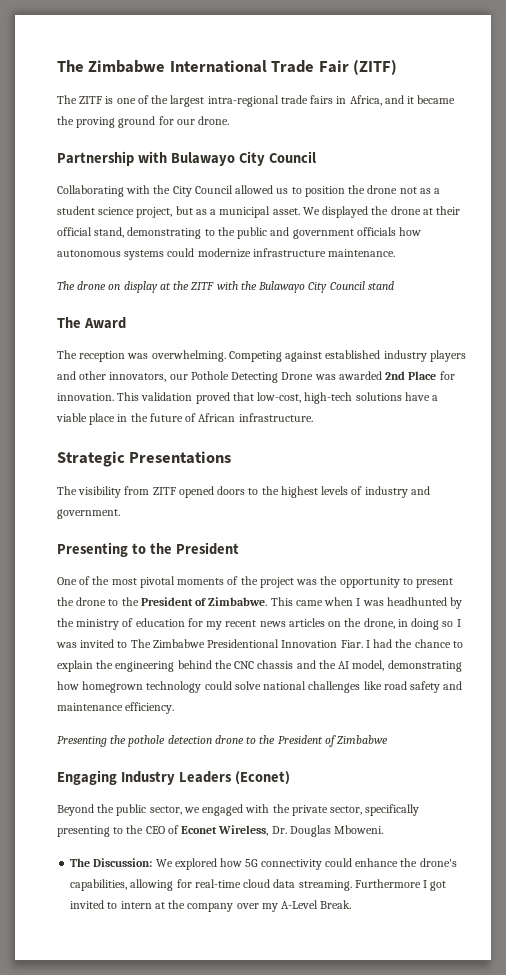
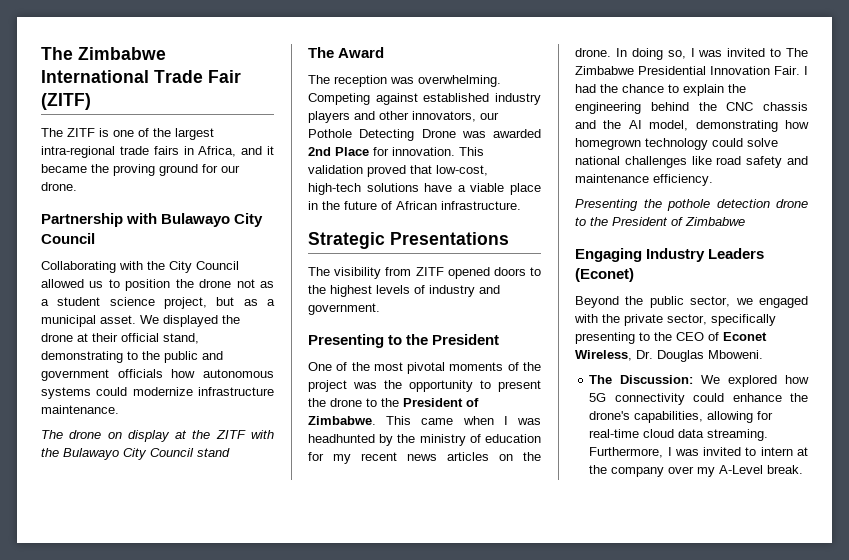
[363,618,454,630] drone, in doing so -> [575,48,686,60] drone. In doing so,
[207,639,363,648] Presidentional Innovation Fiar. -> [638,66,800,75] Presidential Innovation Fair.
[354,879,447,891] Furthermore I got -> [589,447,699,458] Furthermore, I was
[320,900,352,909] Break. -> [767,465,804,474] break.

